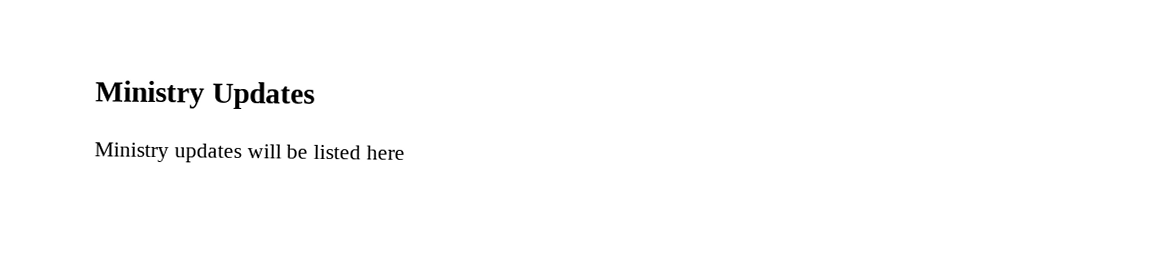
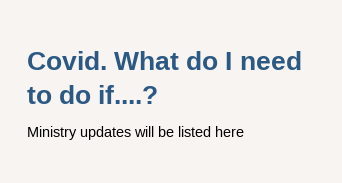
[95,80,315,110] Ministry Updates -> [27,51,302,70] [27,85,159,104] Covid. What do I need to do if....?

